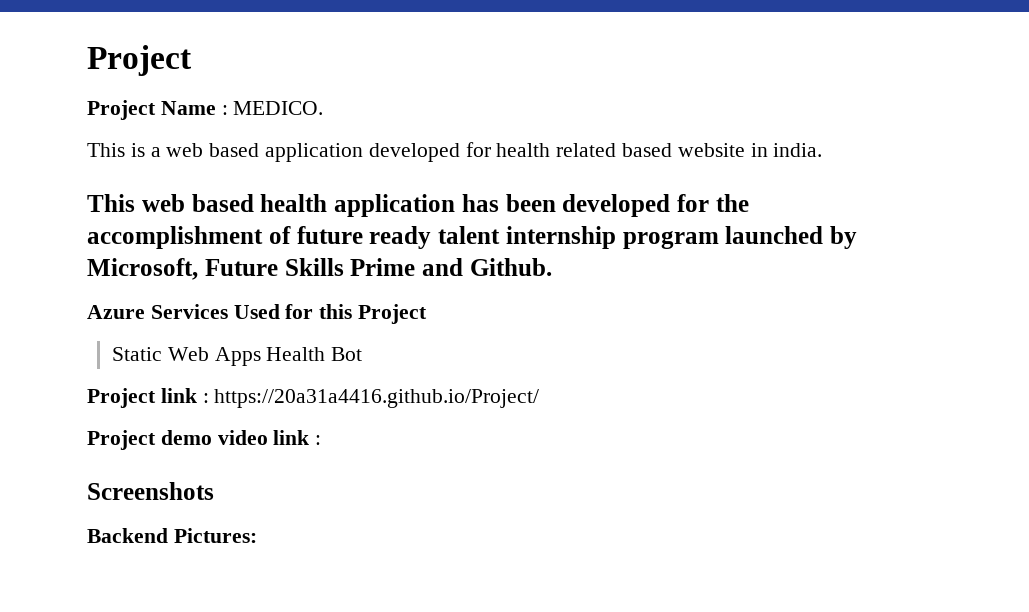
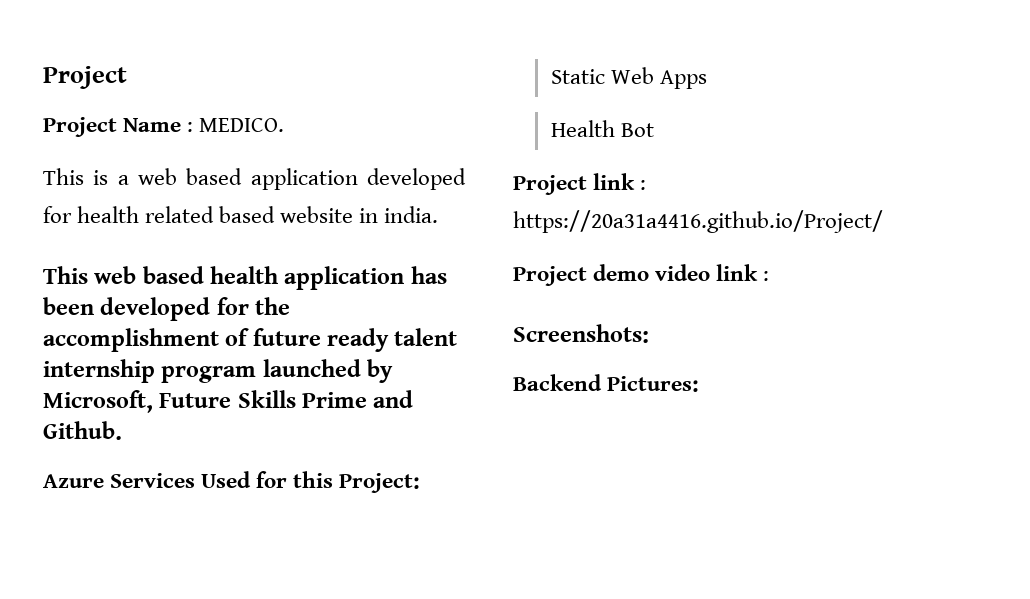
[358,304,428,324] Project -> [339,473,421,493] Project:
(261, 356) none -> (707, 79) //
[87,482,214,500] Screenshots -> [513,324,649,343] Screenshots:

